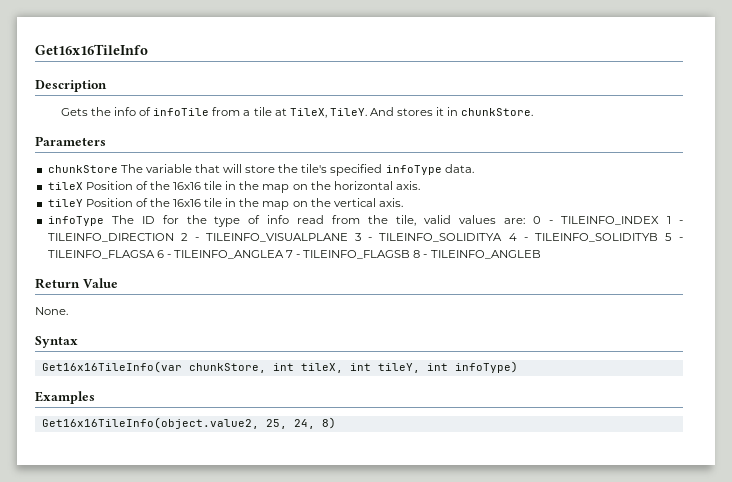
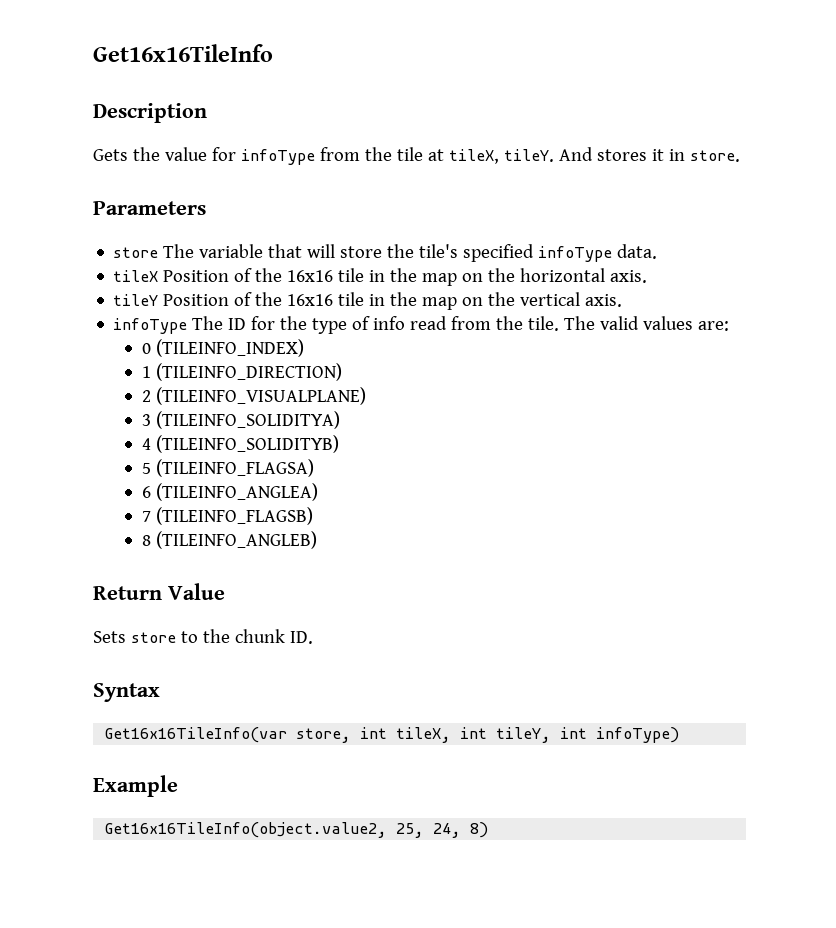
[113,107,367,118] info of infoTile from a tile at TileX, TileY. -> [164,147,554,165] value for infoType from the tile at tileX, tileY.
[461,108,534,116] chunkStore. -> [689,150,740,162] store.
[47,165,118,173] chunkStore -> [113,247,159,258] store
[396,215,417,226] tile, -> [528,316,596,331] tile. The
[533,216,684,225] [47,233,683,242] [47,250,541,259] [35,278,118,289] [35,307,68,315] 0 - TILEINFO_INDEX 1 - TILEINFO_DIRECTION 2 - TILEINFO_VISUALPLANE 3 - TILEINFO_SOLIDITYA 4 - TILEINFO_SOLIDITYB 5 - TILEINFO_FLAGSA 6 - TILEINFO_ANGLEA 7 - TILEINFO_FLAGSB 8 - TILEINFO_ANGLEB // Return Value // None. -> [141,339,304,357] [141,363,342,381] [141,387,366,405] [141,411,340,429] [141,435,339,453] [141,459,314,477] [141,483,318,501] [141,507,313,525] [141,531,317,549] [93,583,225,600] [93,629,313,644] // 0 (TILEINFO_INDEX) // 1 (TILEINFO_DIRECTION) // 2 (TILEINFO_VISUALPLANE) // 3 (TILEINFO_SOLIDITYA) // 4 (TILEINFO_SOLIDITYB) // 5 (TILEINFO_FLAGSA) // 6 (TILEINFO_ANGLEA) // 7 (TILEINFO_FLAGSB) // 8 (TILEINFO_ANGLEB) // Return Value // Sets store to the chunk ID.
[188,363,266,373] chunkStore, -> [296,728,352,743] store,
[35,391,95,404] Examples -> [93,775,178,797] Example

